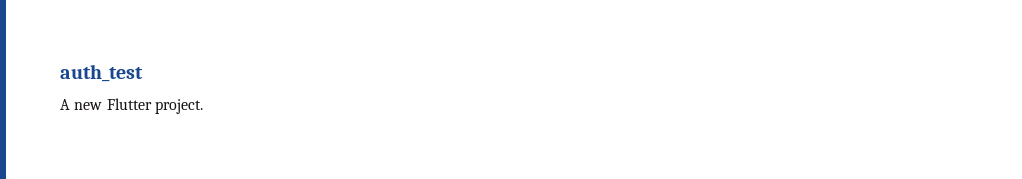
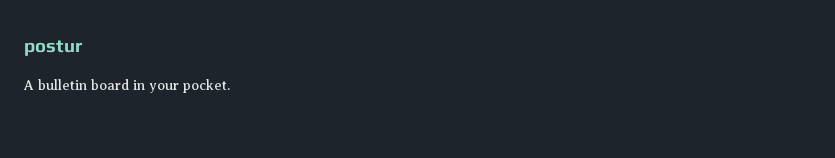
[60,64,143,82] auth_test -> [24,40,83,56] postur
[74,98,203,114] new Flutter project. -> [38,79,230,93] bulletin board in your pocket.

